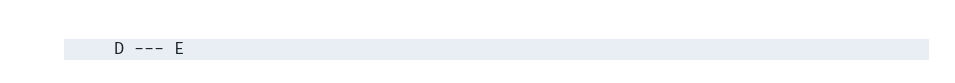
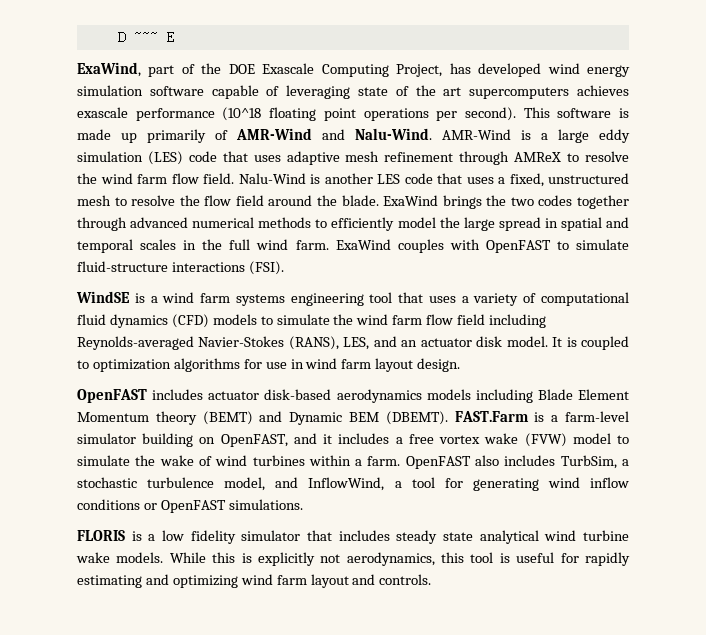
[133,48,164,54] --- -> [133,32,158,42] ~~~
(184, 48) none -> [77,62,630,77] [77,85,630,99] [77,107,629,121] [77,128,630,143] [77,151,629,165] [77,173,629,187] [77,195,629,209] [77,217,629,231] [77,239,629,253] [77,261,284,275] [76,291,629,306] [77,314,547,328] [77,336,629,350] [77,358,461,372] [77,389,629,403] [77,411,630,425] [77,433,629,447] [77,455,630,469] [77,477,630,491] [77,499,303,513] [77,530,630,544] [76,552,630,566] [77,574,432,588] // ExaWind, part of the DOE Exascale Computing Project, has developed wind energy simulation software capable of leveraging state of the art supercomputers achieves exascale performance (10^18 floating point operations per second). This software is made up primarily of AMR-Wind and Nalu-Wind. AMR-Wind is a large eddy simulation (LES) code that uses adaptive mesh refinement through AMReX to resolve the wind farm flow field. Nalu-Wind is another LES code that uses a fixed, unstructured mesh to resolve the flow field around the blade. ExaWind brings the two codes together through advanced numerical methods to efficiently model the large spread in spatial and temporal scales in the full wind farm. ExaWind couples with OpenFAST to simulate fluid-structure interactions (FSI). // WindSE is a wind farm systems engineering tool that uses a variety of computational fluid dynamics (CFD) models to simulate the wind farm flow field including Reynolds-averaged Navier-Stokes (RANS), LES, and an actuator disk model. It is coupled to optimization algorithms for use in wind farm layout design. // OpenFAST includes actuator disk-based aerodynamics models including Blade Element Momentum theory (BEMT) and Dynamic BEM (DBEMT). FAST.Farm is a farm-level simulator building on OpenFAST, and it includes a free vortex wake (FVW) model to simulate the wake of wind turbines within a farm. OpenFAST also includes TurbSim, a stochastic turbulence model, and InflowWind, a tool for generating wind inflow conditions or OpenFAST simulations. // FLORIS is a low fidelity simulator that includes steady state analytical wind turbine wake models. While this is explicitly not aerodynamics, this tool is useful for rapidly estimating and optimizing wind farm layout and controls.

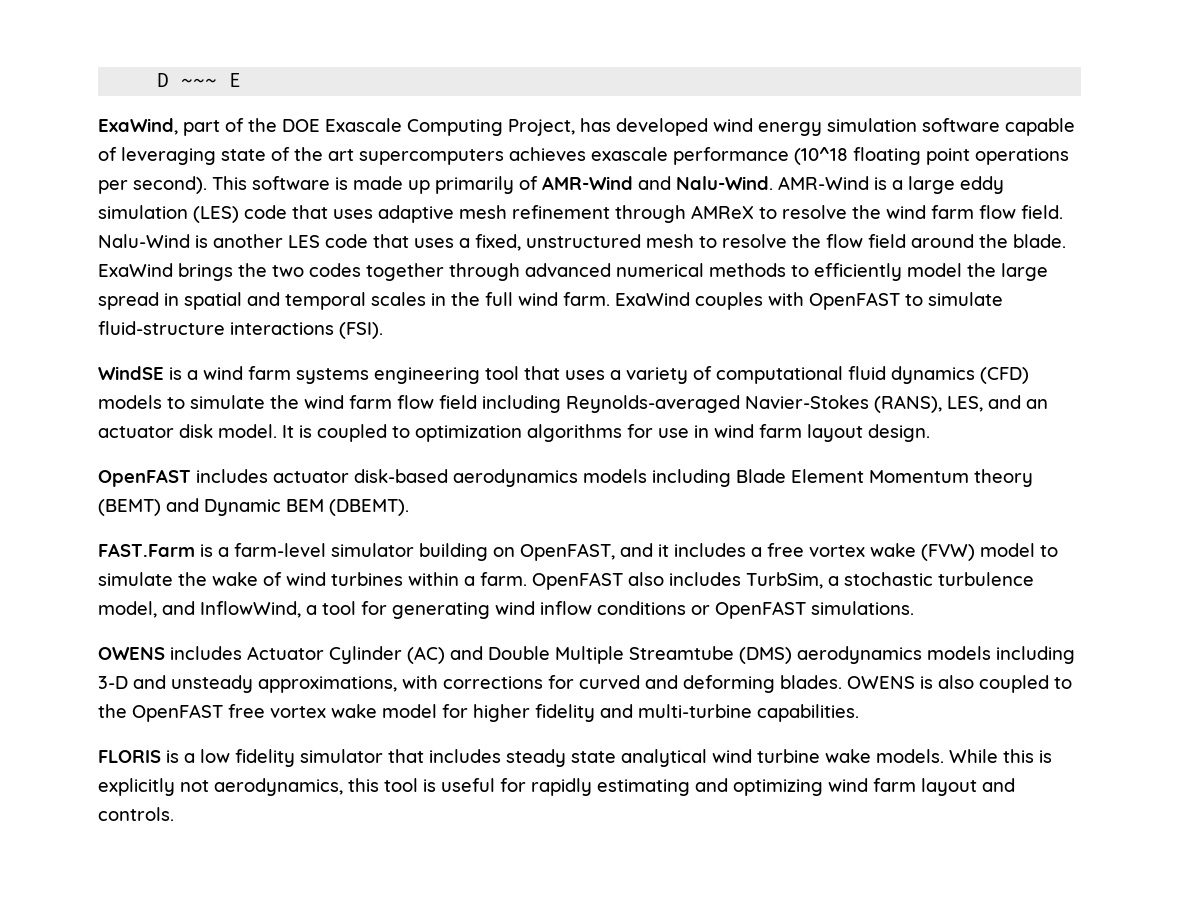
(448, 418) none -> (409, 507) //
(303, 504) none -> [98,646,1075,664] [98,675,1072,693] [98,704,859,722] // OWENS includes Actuator Cylinder (AC) and Double Multiple Streamtube (DMS) aerodynamics models including 3-D and unsteady approximations, with corrections for curved and deforming blades. OWENS is also coupled to the OpenFAST free vortex wake model for higher fidelity and multi-turbine capabilities.

